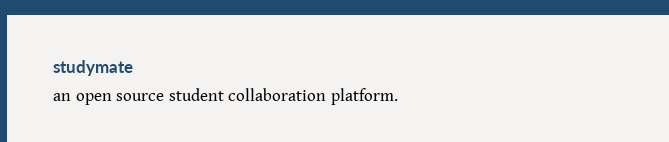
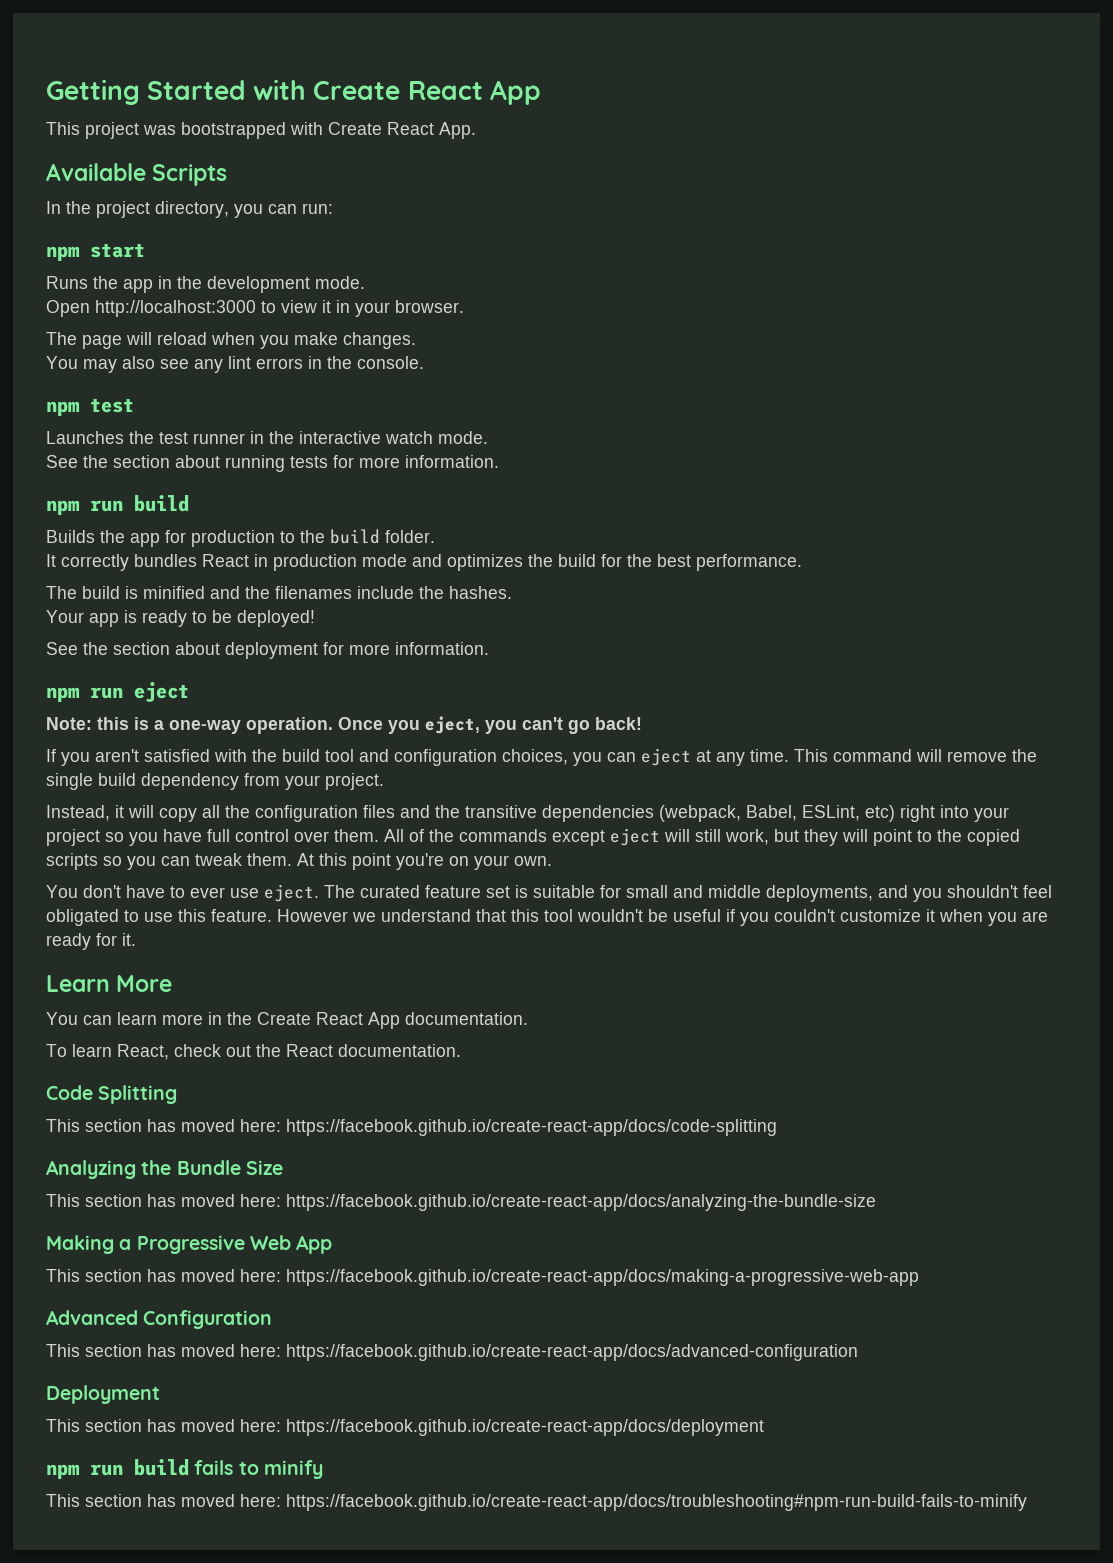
[53,60,133,76] [53,88,398,105] studymate // an open source student collaboration platform. -> [46,79,541,105] [46,122,476,139] [46,163,228,186] [46,201,333,218] [46,243,145,261] [46,276,365,293] [46,300,464,317] [46,332,416,349] [46,356,424,373] [46,398,134,416] [46,431,488,444] [46,455,499,472] [46,495,189,515] [46,529,435,547] [46,554,802,571] [46,586,512,599] [46,610,315,627] [46,642,489,659] [46,682,189,702] [46,716,642,734] [46,748,1037,766] [46,773,384,790] [46,805,1009,822] [46,828,1020,846] [46,853,552,870] [46,884,1052,902] [46,909,1048,926] [46,933,136,950] [46,975,173,992] [46,1012,528,1029] [46,1044,461,1060] [46,1085,178,1104] [46,1119,777,1136] [46,1160,283,1179] [46,1194,876,1211] [46,1235,333,1254] [46,1269,919,1286] [46,1310,273,1329] [46,1344,858,1361] [46,1385,160,1404] [46,1419,764,1436] [46,1459,323,1479] [46,1494,1027,1511] Getting Started with Create React App // This project was bootstrapped with Create React App. // Available Scripts // In the project directory, you can run: // npm start // Runs the app in the development mode. // Open http://localhost:3000 to view it in your browser. // The page will reload when you make changes. // You may also see any lint errors in the console. // npm test // Launches the test runner in the interactive watch mode. // See the section about running tests for more information. // npm run build // Builds the app for production to the build folder. // It correctly bundles React in production mode and optimizes the build for the best performance. // The build is minified and the filenames include the hashes. // Your app is ready to be deployed! // See the section about deployment for more information. // npm run eject // Note: this is a one-way operation. Once you eject, you can't go back! // If you aren't satisfied with the build tool and configuration choices, you can eject at any time. This command will remove the single build dependency from your project. // Instead, it will copy all the configuration files and the transitive dependencies (webpack, Babel, ESLint, etc) right into your project so you have full control over them. All of the commands except eject will still work, but they will point to the copied scripts so you can tweak them. At this point you're on your own. // You don't have to ever use eject. The curated feature set is suitable for small and middle deployments, and you shouldn't feel obligated to use this feature. However we understand that this tool wouldn't be useful if you couldn't customize it when you are ready for it. // Learn More // You can learn more in the Create React App documentation. // To learn React, check out the React documentation. // Code Splitting // This section has moved here: https://facebook.github.io/create-react-app/docs/code-splitting // Analyzing the Bundle Size // This section has moved here: https://facebook.github.io/create-react-app/docs/analyzing-the-bundle-size // Making a Progressive Web App // This section has moved here: https://facebook.github.io/create-react-app/docs/making-a-progressive-web-app // Advanced Configuration // This section has moved here: https://facebook.github.io/create-react-app/docs/advanced-configuration // Deployment // This section has moved here: https://facebook.github.io/create-react-app/docs/deployment // npm run build fails to minify // This section has moved here: https://facebook.github.io/create-react-app/docs/troubleshooting#npm-run-build-fails-to-minify

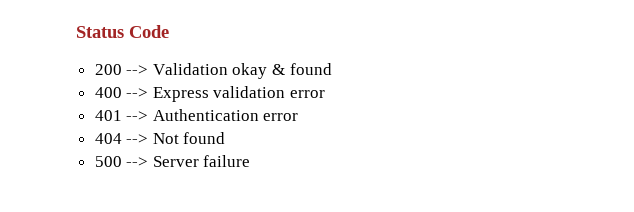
[46,79,541,105] [46,122,476,139] [46,163,228,186] [46,201,333,218] [46,243,145,261] [46,276,365,293] [46,300,464,317] [46,332,416,349] [46,356,424,373] [46,398,134,416] [46,431,488,444] [46,455,499,472] [46,495,189,515] [46,529,435,547] [46,554,802,571] [46,586,512,599] [46,610,315,627] [46,642,489,659] [46,682,189,702] [46,716,642,734] [46,748,1037,766] [46,773,384,790] [46,805,1009,822] [46,828,1020,846] [46,853,552,870] [46,884,1052,902] [46,909,1048,926] [46,933,136,950] [46,975,173,992] [46,1012,528,1029] [46,1044,461,1060] [46,1085,178,1104] [46,1119,777,1136] [46,1160,283,1179] [46,1194,876,1211] [46,1235,333,1254] [46,1269,919,1286] [46,1310,273,1329] [46,1344,858,1361] [46,1385,160,1404] [46,1419,764,1436] [46,1459,323,1479] [46,1494,1027,1511] Getting Started with Create React App // This project was bootstrapped with Create React App. // Available Scripts // In the project directory, you can run: // npm start // Runs the app in the development mode. // Open http://localhost:3000 to view it in your browser. // The page will reload when you make changes. // You may also see any lint errors in the console. // npm test // Launches the test runner in the interactive watch mode. // See the section about running tests for more information. // npm run build // Builds the app for production to the build folder. // It correctly bundles React in production mode and optimizes the build for the best performance. // The build is minified and the filenames include the hashes. // Your app is ready to be deployed! // See the section about deployment for more information. // npm run eject // Note: this is a one-way operation. Once you eject, you can't go back! // If you aren't satisfied with the build tool and configuration choices, you can eject at any time. This command will remove the single build dependency from your project. // Instead, it will copy all the configuration files and the transitive dependencies (webpack, Babel, ESLint, etc) right into your project so you have full control over them. All of the commands except eject will still work, but they will point to the copied scripts so you can tweak them. At this point you're on your own. // You don't have to ever use eject. The curated feature set is suitable for small and middle deployments, and you shouldn't feel obligated to use this feature. However we understand that this tool wouldn't be useful if you couldn't customize it when you are ready for it. // Learn More // You can learn more in the Create React App documentation. // To learn React, check out the React documentation. // Code Splitting // This section has moved here: https://facebook.github.io/create-react-app/docs/code-splitting // Analyzing the Bundle Size // This section has moved here: https://facebook.github.io/create-react-app/docs/analyzing-the-bundle-size // Making a Progressive Web App // This section has moved here: https://facebook.github.io/create-react-app/docs/making-a-progressive-web-app // Advanced Configuration // This section has moved here: https://facebook.github.io/create-react-app/docs/advanced-configuration // Deployment // This section has moved here: https://facebook.github.io/create-react-app/docs/deployment // npm run build fails to minify // This section has moved here: https://facebook.github.io/create-react-app/docs/troubleshooting#npm-run-build-fails-to-minify -> [76,25,169,38] [94,63,332,79] [94,86,326,102] [94,109,299,121] [94,132,226,144] [94,155,251,167] Status Code // 200 --> Validation okay & found // 400 --> Express validation error // 401 --> Authentication error // 404 --> Not found // 500 --> Server failure

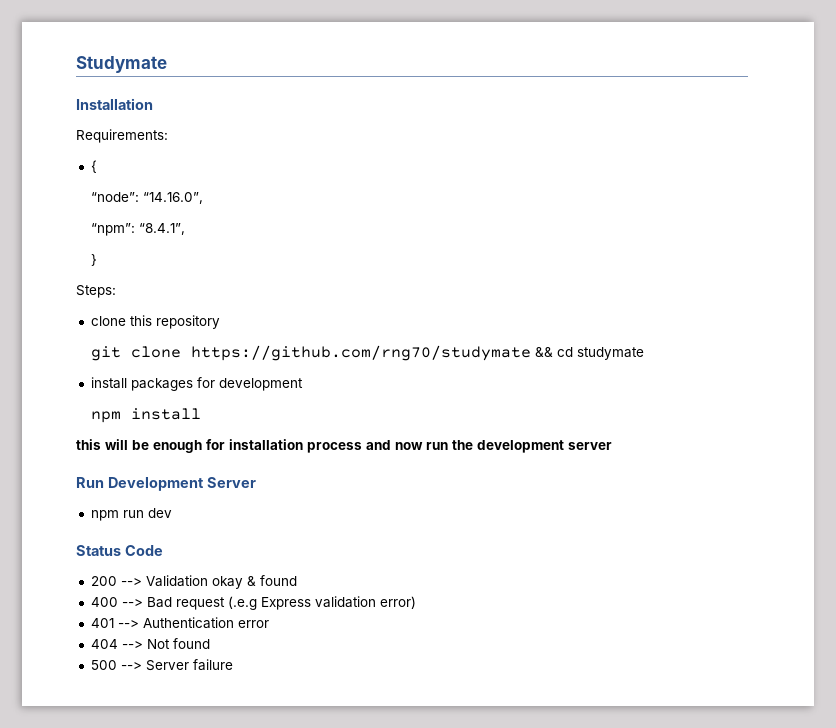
(76, 32) none -> [76,56,167,73] [76,98,153,110] [76,129,168,143] [90,160,97,173] [91,192,204,204] [91,223,186,236] [91,254,98,266] [76,285,116,298] [90,315,220,329] [91,345,645,361] [90,377,303,391] [91,408,202,423] [76,439,612,453] [76,477,256,491] [90,508,172,521] Studymate // Installation // Requirements: // { // “node”: “14.16.0”, // “npm”: “8.4.1”, // } // Steps: // clone this repository // git clone https://github.com/rng70/studymate && cd studymate // install packages for development // npm install // this will be enough for installation process and now run the development server // Run Development Server // npm run dev //
(149, 93) none -> [146,596,257,610] Bad request (.e.g
[290,90,326,98] error -> [379,596,416,609] error)

